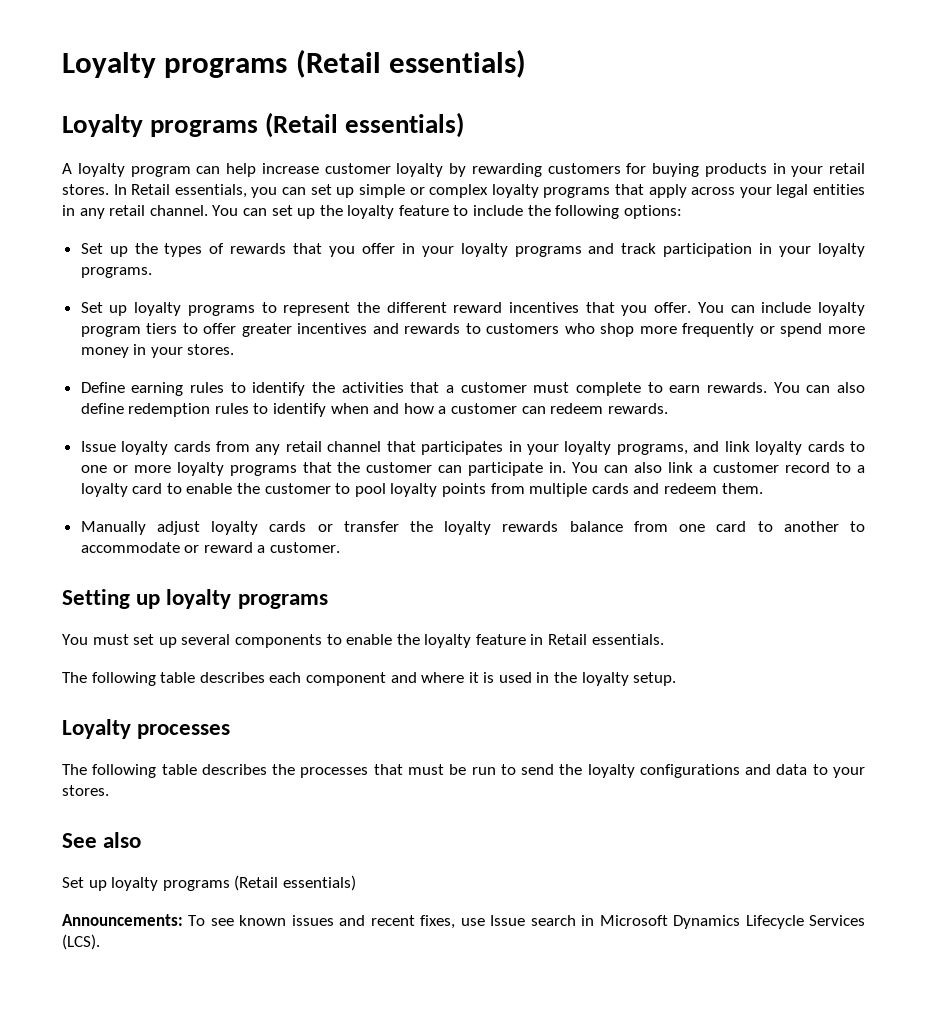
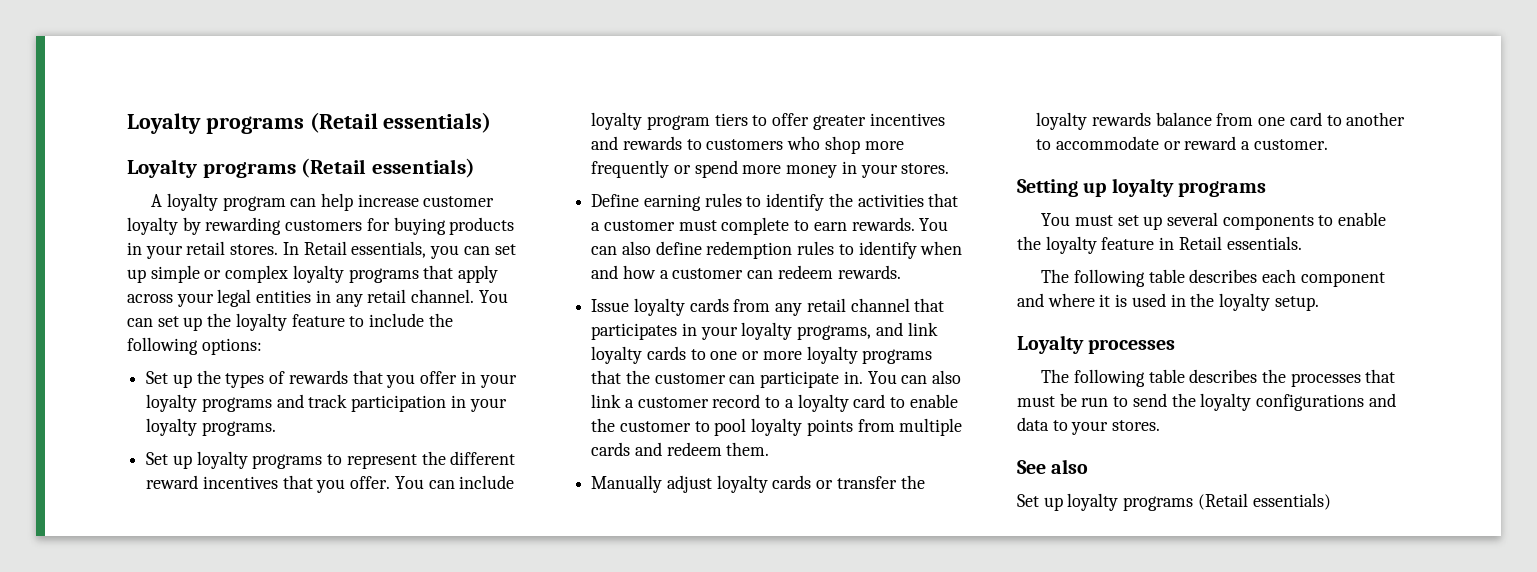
[62,914,865,929] [62,934,100,950] // Announcements: To see known issues and recent fixes, use Issue search in Microsoft Dynamics Lifecycle Services (LCS). -> (1331, 501) none

